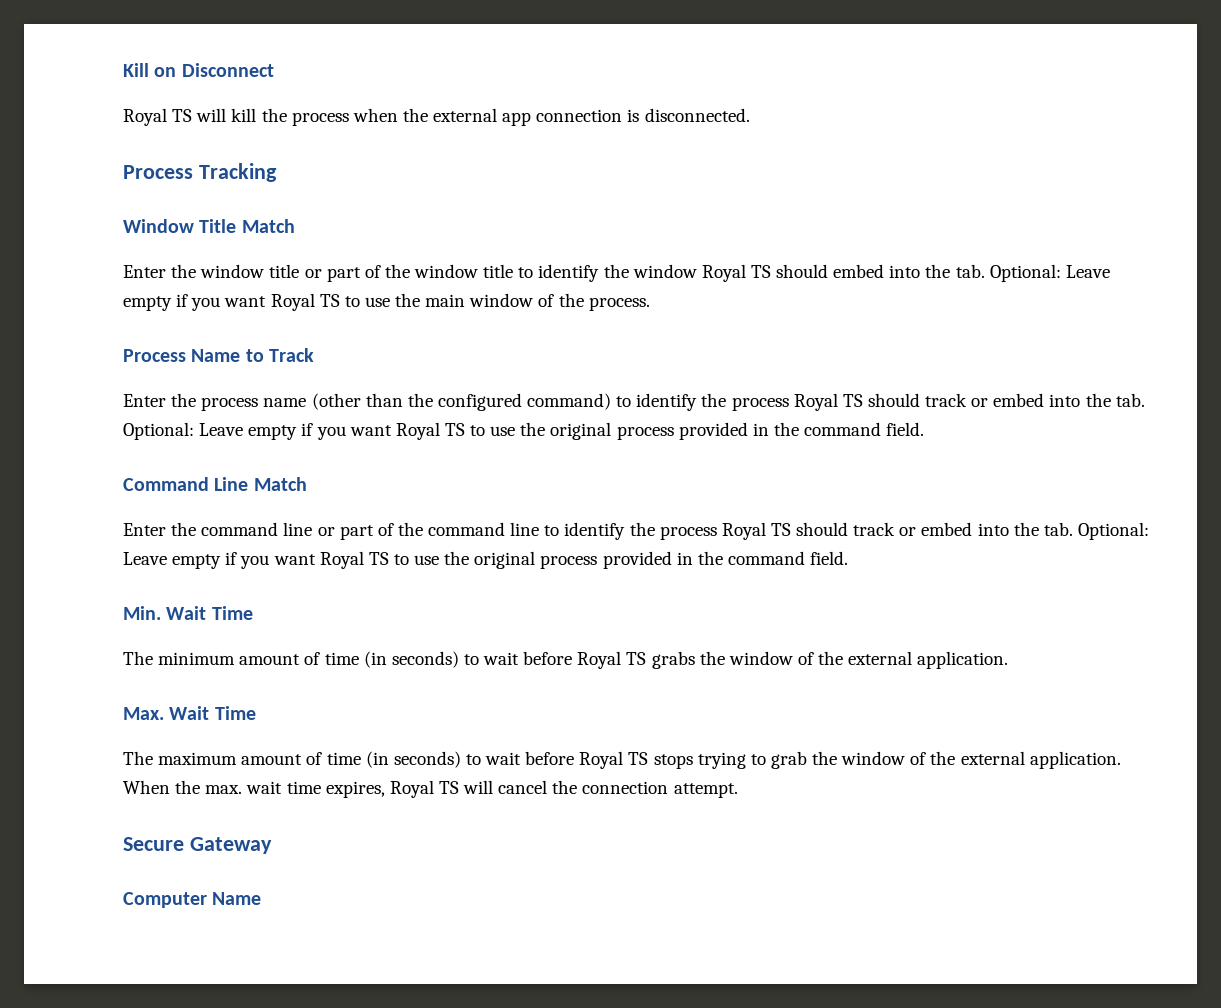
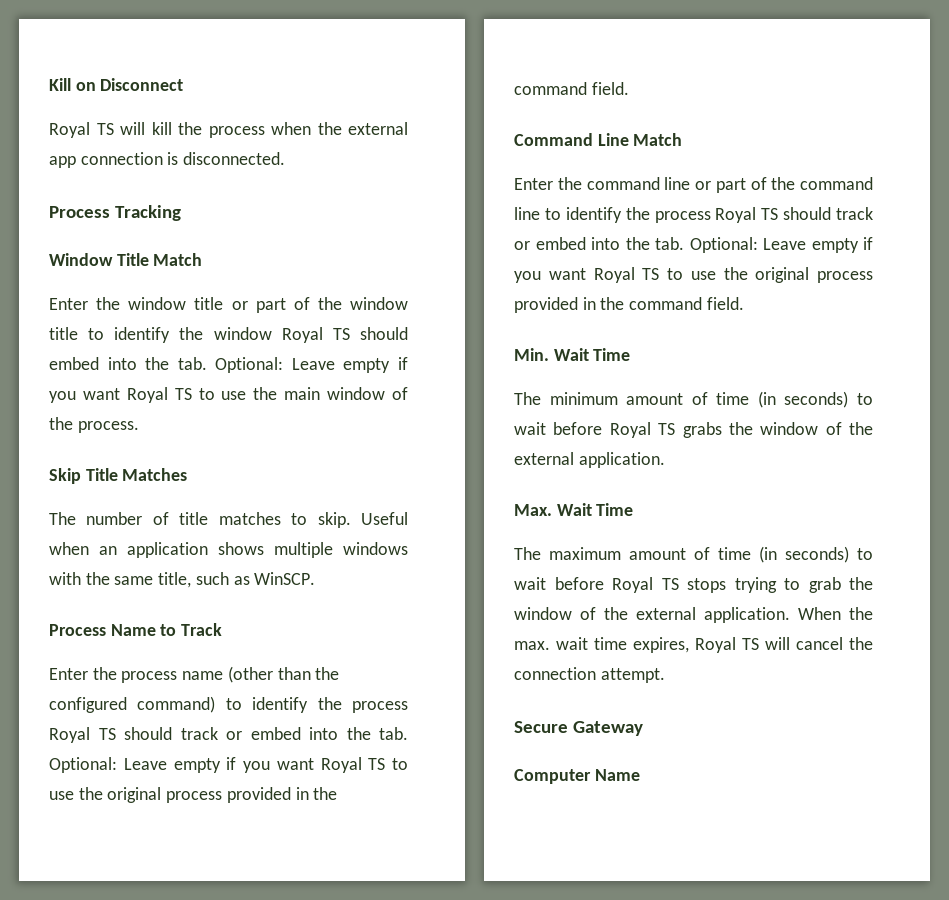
(650, 304) none -> [49,468,188,484] [49,512,409,528] [49,542,408,558] [49,572,316,588] // Skip Title Matches // The number of title matches to skip. Useful when an application shows multiple windows with the same title, such as WinSCP.

